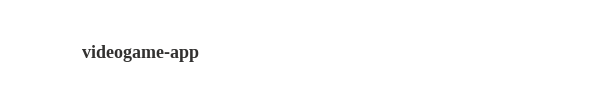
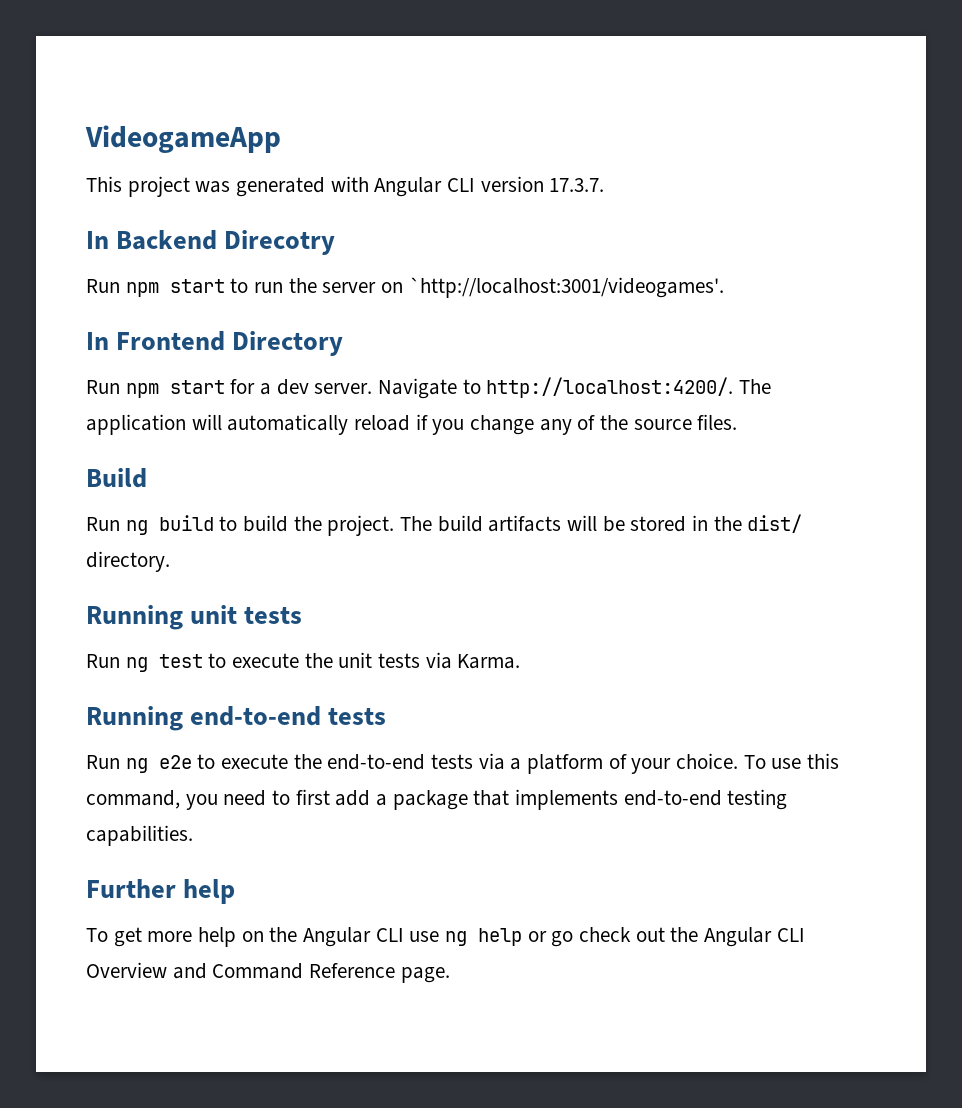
[82,45,199,62] videogame-app -> [85,125,281,153] [86,176,605,197] [86,230,336,255] [86,277,724,298] [86,331,344,356] [86,377,772,399] [86,414,738,435] [86,468,147,488] [86,514,803,536] [86,551,170,572] [86,605,303,630] [86,652,521,672] [86,706,387,731] [86,753,840,774] [86,789,788,810] [86,825,193,846] [86,879,236,904] [86,927,805,947] [86,962,450,983] VideogameApp // This project was generated with Angular CLI version 17.3.7. // In Backend Direcotry // Run npm start to run the server on `http://localhost:3001/videogames'. // In Frontend Directory // Run npm start for a dev server. Navigate to http://localhost:4200/. The application will automatically reload if you change any of the source files. // Build // Run ng build to build the project. The build artifacts will be stored in the dist/ directory. // Running unit tests // Run ng test to execute the unit tests via Karma. // Running end-to-end tests // Run ng e2e to execute the end-to-end tests via a platform of your choice. To use this command, you need to first add a package that implements end-to-end testing capabilities. // Further help // To get more help on the Angular CLI use ng help or go check out the Angular CLI Overview and Command Reference page.

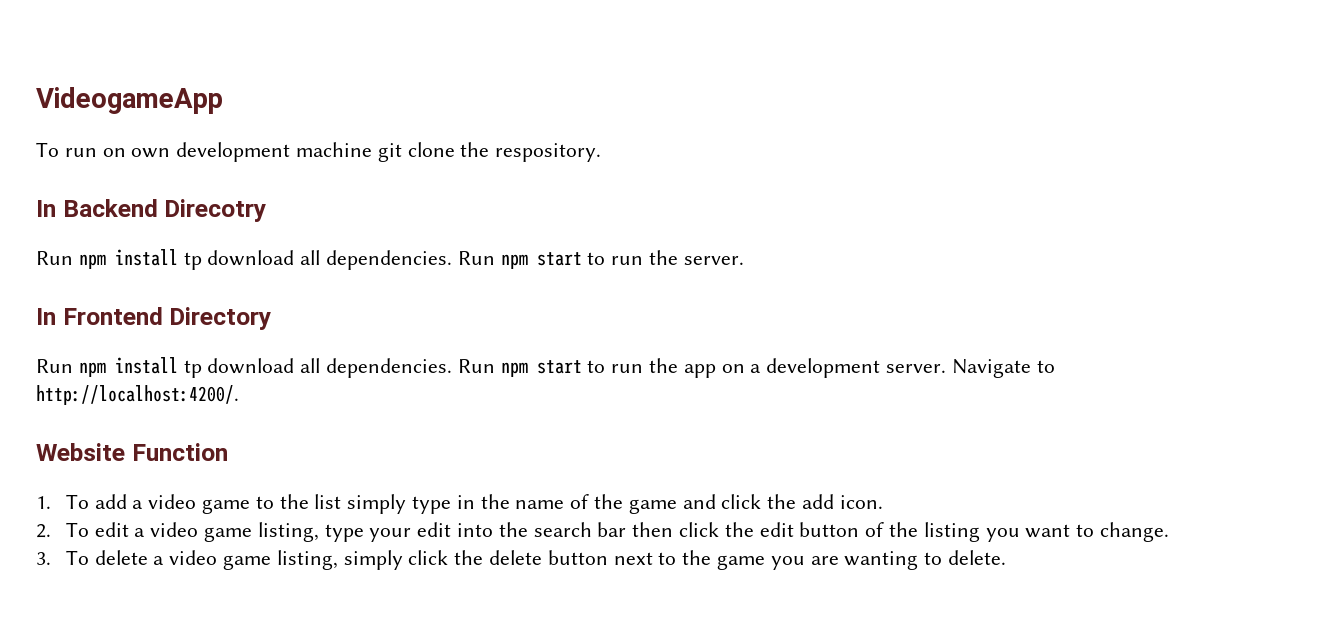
[86,176,605,197] This project was generated with Angular CLI version 17.3.7. -> [36,142,602,162] To run on own development machine git clone the respository.
[169,277,724,298] start to run the server on `http://localhost:3001/videogames'. -> [114,249,744,270] install tp download all dependencies. Run npm start to run the server.
[169,377,772,399] [86,414,738,435] [86,468,147,488] [86,514,803,536] [86,551,170,572] [86,605,303,630] [86,652,521,672] [86,706,387,731] [86,753,840,774] [86,789,788,810] [86,825,193,846] [86,879,236,904] [86,927,805,947] [86,962,450,983] start for a dev server. Navigate to http://localhost:4200/. The application will automatically reload if you change any of the source files. // Build // Run ng build to build the project. The build artifacts will be stored in the dist/ directory. // Running unit tests // Run ng test to execute the unit tests via Karma. // Running end-to-end tests // Run ng e2e to execute the end-to-end tests via a platform of your choice. To use this command, you need to first add a package that implements end-to-end testing capabilities. // Further help // To get more help on the Angular CLI use ng help or go check out the Angular CLI Overview and Command Reference page. -> [114,357,1055,378] [36,385,239,405] [36,443,228,461] [36,494,883,514] [36,522,1170,542] [36,550,1007,570] install tp download all dependencies. Run npm start to run the app on a development server. Navigate to http://localhost:4200/. // Website Function // 1. To add a video game to the list simply type in the name of the game and click the add icon. // 2. To edit a video game listing, type your edit into the search bar then click the edit button of the listing you want to change. // 3. To delete a video game listing, simply click the delete button next to the game you are wanting to delete.

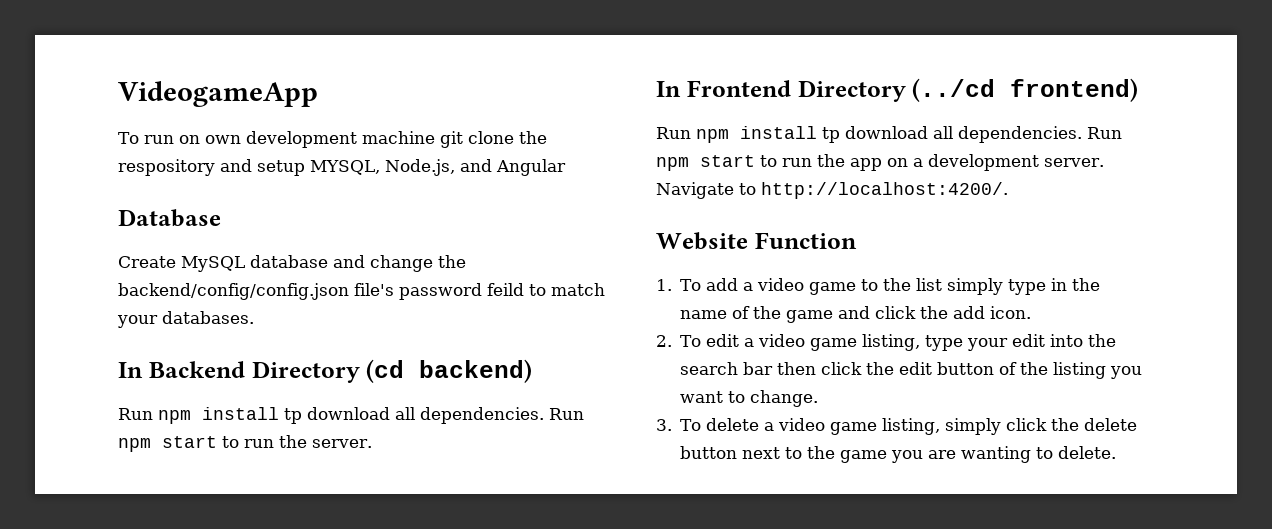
[495,143,602,162] respository. -> [118,159,566,176] [118,209,221,227] [118,255,466,272] [118,283,605,300] [117,311,254,328] respository and setup MYSQL, Node.js, and Angular // Database // Create MySQL database and change the backend/config/config.json file's password feild to match your databases.
[164,199,267,222] Direcotry -> [251,359,533,383] Directory (cd backend)
(272, 318) none -> [912,78,1139,102] (../cd frontend)

